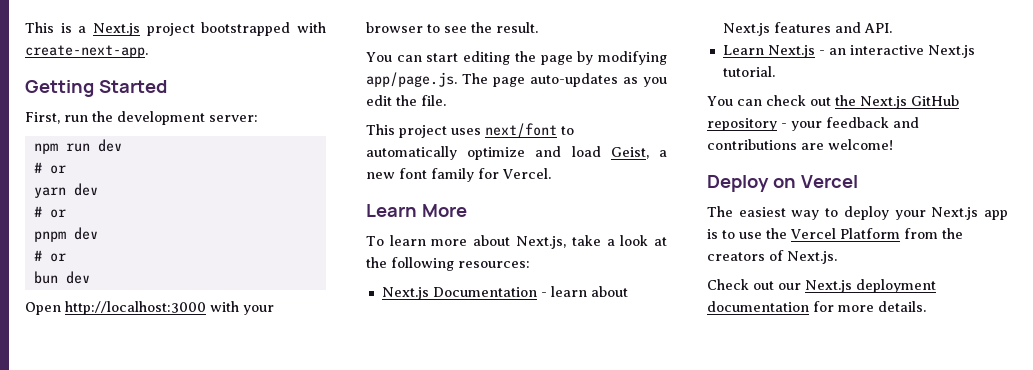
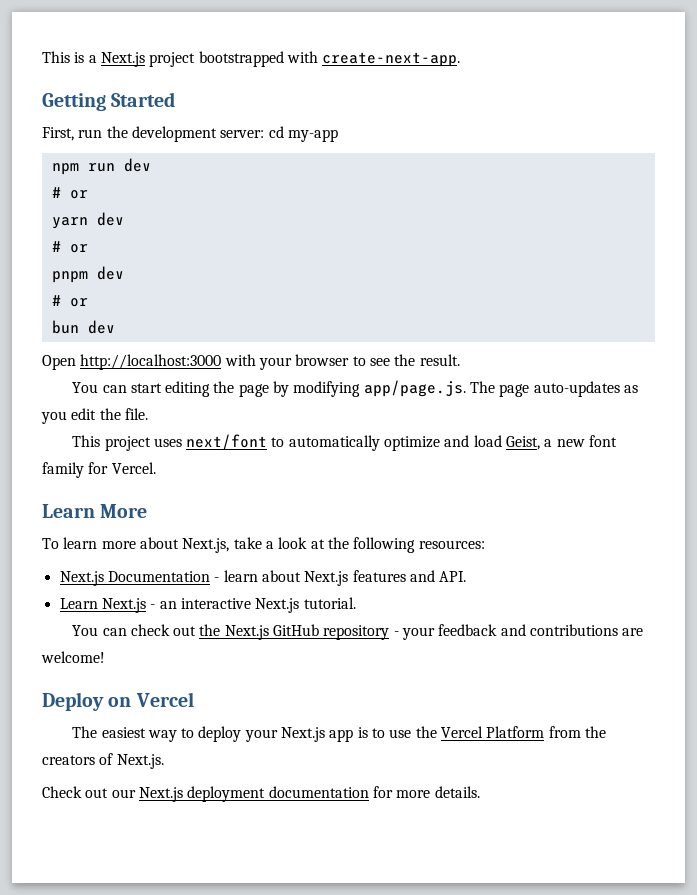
(258, 118) none -> [268,126,338,142] cd my-app

